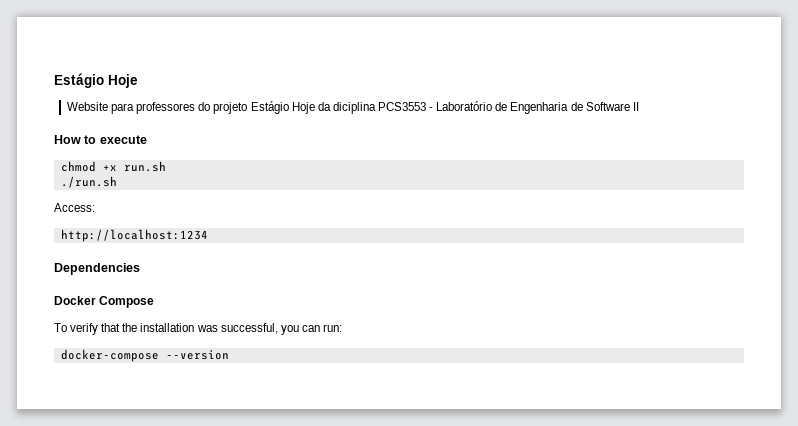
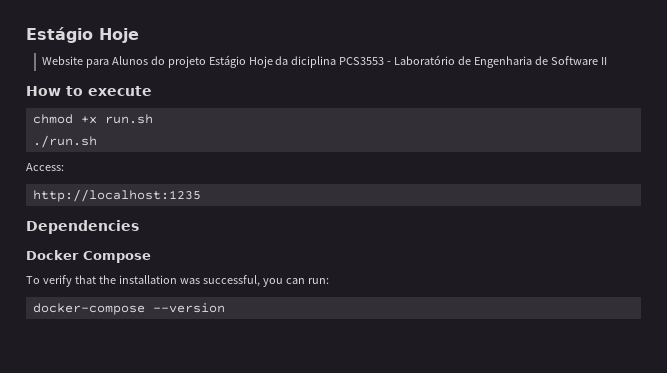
[136,102,196,114] professores -> [111,56,148,65] Alunos
[60,229,208,242] http://localhost:1234 -> [32,189,201,202] http://localhost:1235

